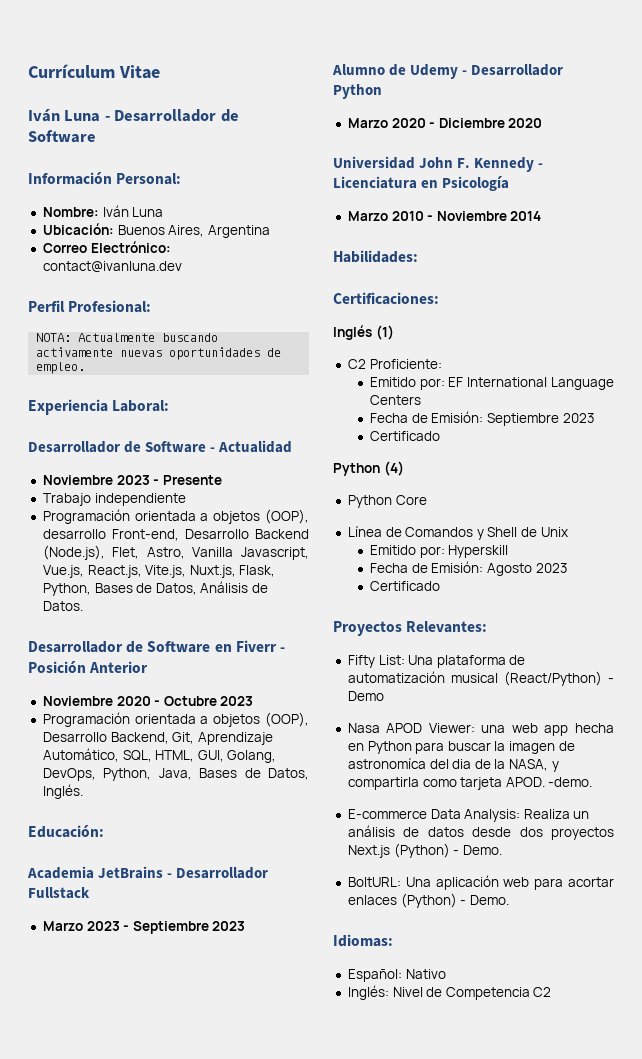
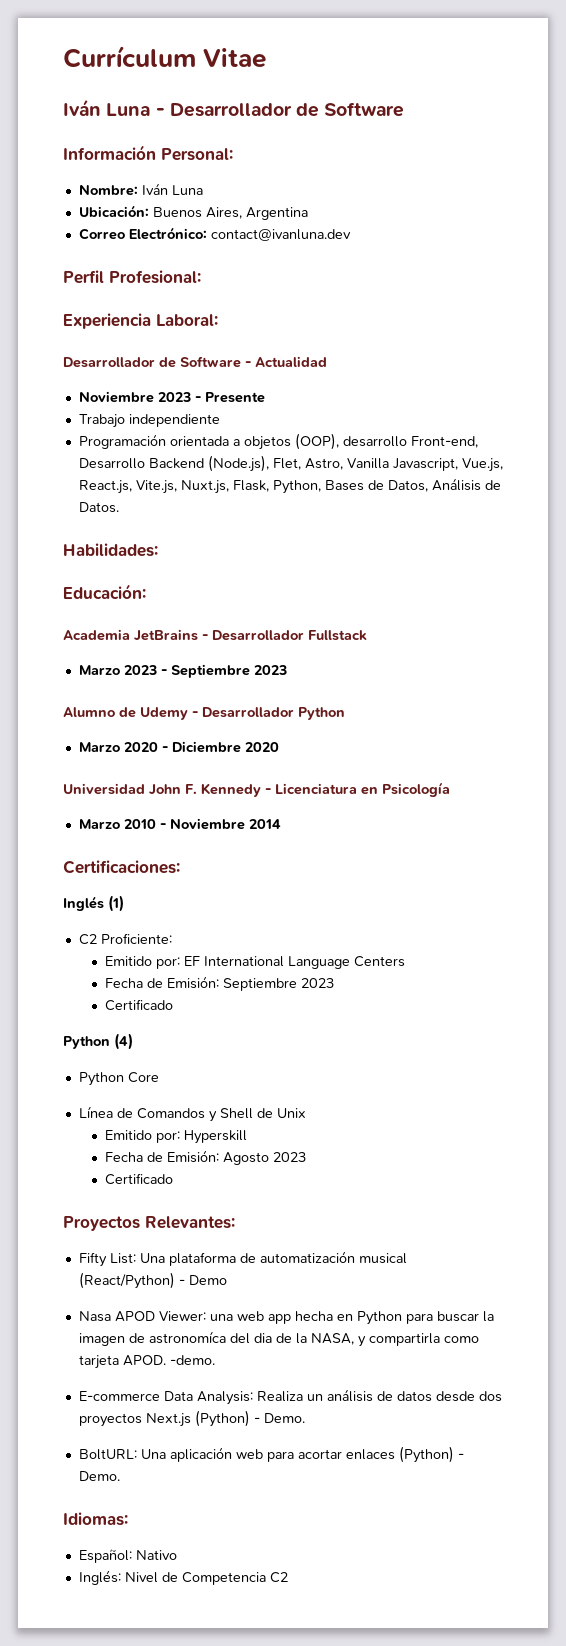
[36,333,219,342] [36,347,282,360] [36,362,86,374] // NOTA: Actualmente buscando activamente nuevas oportunidades de empleo. -> (201, 277) none
[28,640,285,653] [28,661,149,673] [42,696,254,706] [42,712,309,727] [42,732,273,745] [42,748,277,763] [42,768,309,781] [42,784,83,799] Desarrollador de Software en Fiverr - Posición Anterior // Noviembre 2020 - Octubre 2023 // Programación orientada a objetos (OOP), Desarrollo Backend, Git, Aprendizaje Automático, SQL, HTML, GUI, Golang, DevOps, Python, Java, Bases de Datos, Inglés. -> [63,543,158,557] Habilidades:
[333,250,418,263] // Habilidades: -> (281, 824) none

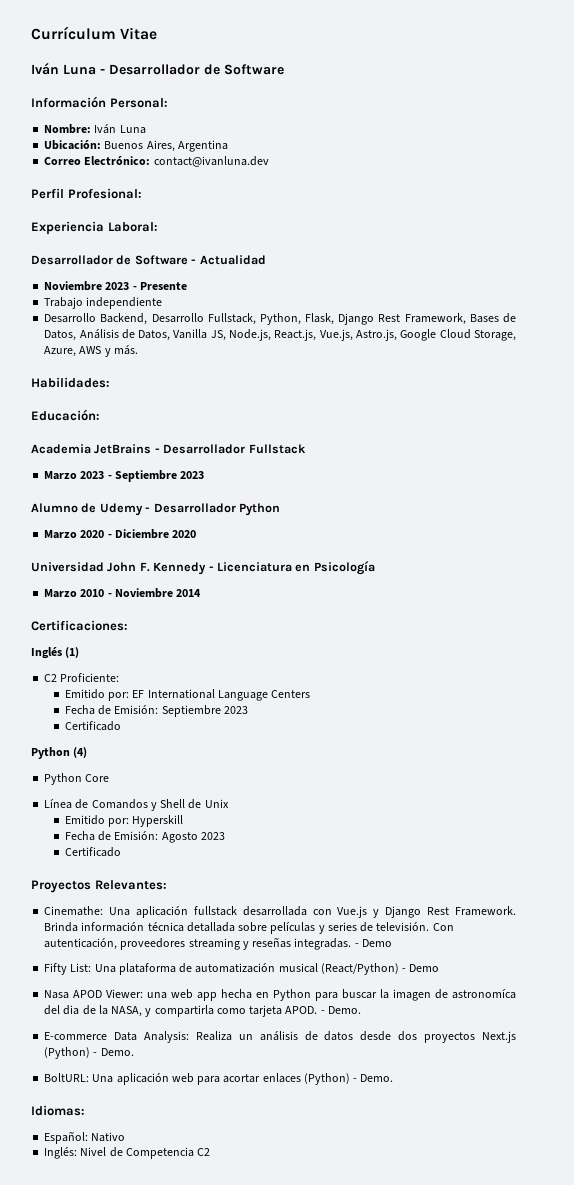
[78,433,478,450] [78,455,503,472] [78,480,321,494] Programación orientada a objetos (OOP), desarrollo Front-end, Desarrollo Backend (Node.js), Flet, Astro, Vanilla Javascript, Vue.js, React.js, Vite.js, Nuxt.js, Flask, Python, -> [44,313,466,325] Desarrollo Backend, Desarrollo Fullstack, Python, Flask, Django Rest Framework,
[78,502,119,513] Datos. -> [138,329,516,341] [44,345,138,357] Datos, Vanilla JS, Node.js, React.js, Vue.js, Astro.js, Google Cloud Storage, Azure, AWS y más.
(235, 1222) none -> [44,906,516,918] [44,922,454,934] [44,937,392,950] // Cinemathe: Una aplicación fullstack desarrollada con Vue.js y Django Rest Framework. Brinda información técnica detallada sobre películas y series de televisión. Con autenticación, proveedores streaming y reseñas integradas. - Demo
[169,1355,215,1365] -demo. -> [320,1006,361,1014] - Demo.

